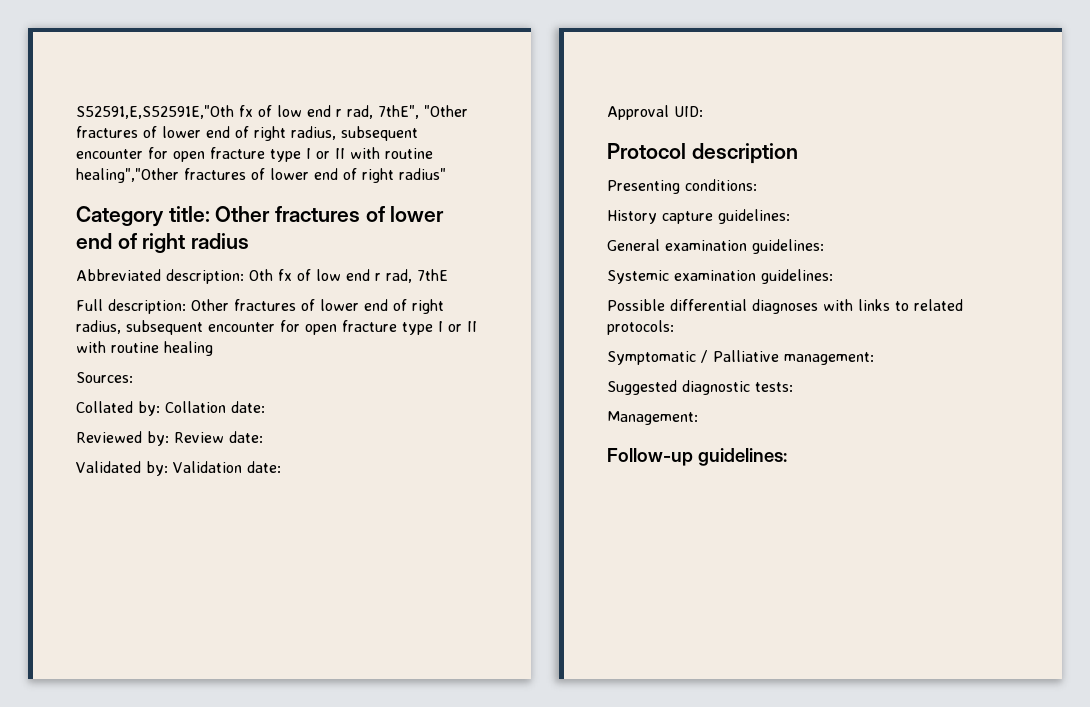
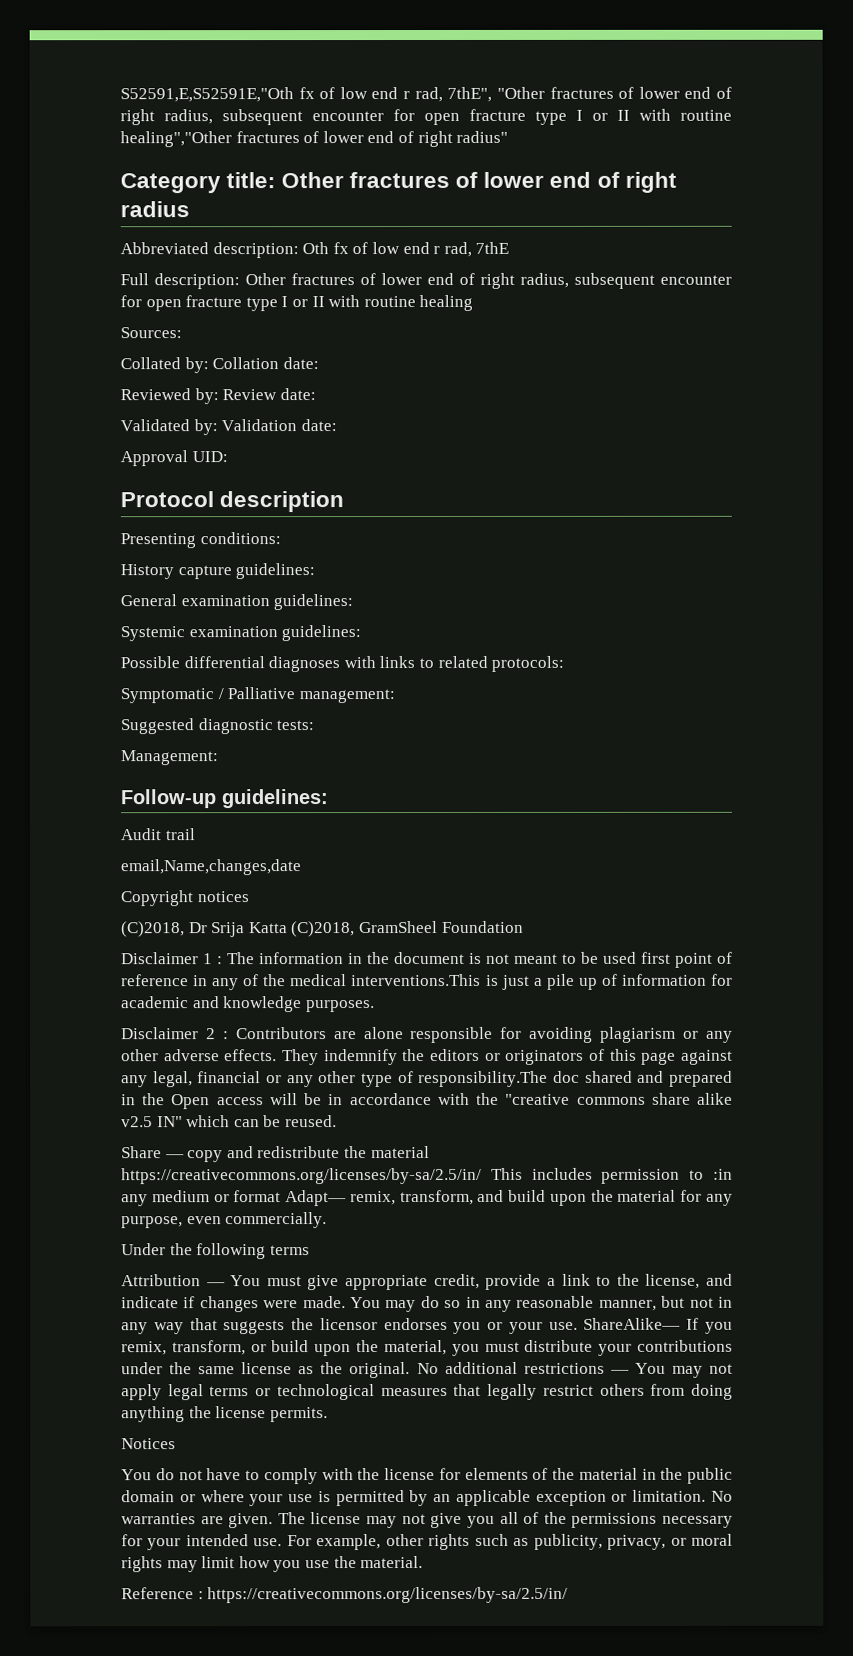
(787, 457) none -> [121,828,196,841] [121,859,302,876] [121,890,250,907] [121,920,524,938] [121,951,733,968] [121,973,733,991] [121,996,375,1013] [121,1026,733,1044] [121,1048,733,1066] [121,1070,733,1088] [121,1092,733,1110] [121,1115,337,1128] [121,1145,430,1163] [121,1167,733,1185] [121,1189,733,1207] [121,1212,328,1229] [121,1243,310,1260] [121,1273,733,1291] [121,1295,733,1313] [121,1317,733,1335] [121,1339,733,1357] [121,1361,733,1379] [121,1383,734,1401] [121,1406,328,1423] [121,1438,176,1450] [121,1467,733,1485] [121,1489,733,1507] [121,1511,733,1529] [121,1533,733,1551] [121,1556,424,1573] [121,1586,569,1604] // Audit trail // email,Name,changes,date // Copyright notices // (C)2018, Dr Srija Katta (C)2018, GramSheel Foundation // Disclaimer 1 : The information in the document is not meant to be used first point of reference in any of the medical interventions.This is just a pile up of information for academic and knowledge purposes. // Disclaimer 2 : Contributors are alone responsible for avoiding plagiarism or any other adverse effects. They indemnify the editors or originators of this page against any legal, financial or any other type of responsibility.The doc shared and prepared in the Open access will be in accordance with the "creative commons share alike v2.5 IN" which can be reused. // Share — copy and redistribute the material https://creativecommons.org/licenses/by-sa/2.5/in/ This includes permission to :in any medium or format Adapt— remix, transform, and build upon the material for any purpose, even commercially. // Under the following terms // Attribution — You must give appropriate credit, provide a link to the license, and indicate if changes were made. You may do so in any reasonable manner, but not in any way that suggests the licensor endorses you or your use. ShareAlike— If you remix, transform, or build upon the material, you must distribute your contributions under the same license as the original. No additional restrictions — You may not apply legal terms or technological measures that legally restrict others from doing anything the license permits. // Notices // You do not have to comply with the license for elements of the material in the public domain or where your use is permitted by an applicable exception or limitation. No warranties are given. The license may not give you all of the permissions necessary for your intended use. For example, other rights such as publicity, privacy, or moral rights may limit how you use the material. // Reference : https://creativecommons.org/licenses/by-sa/2.5/in/

